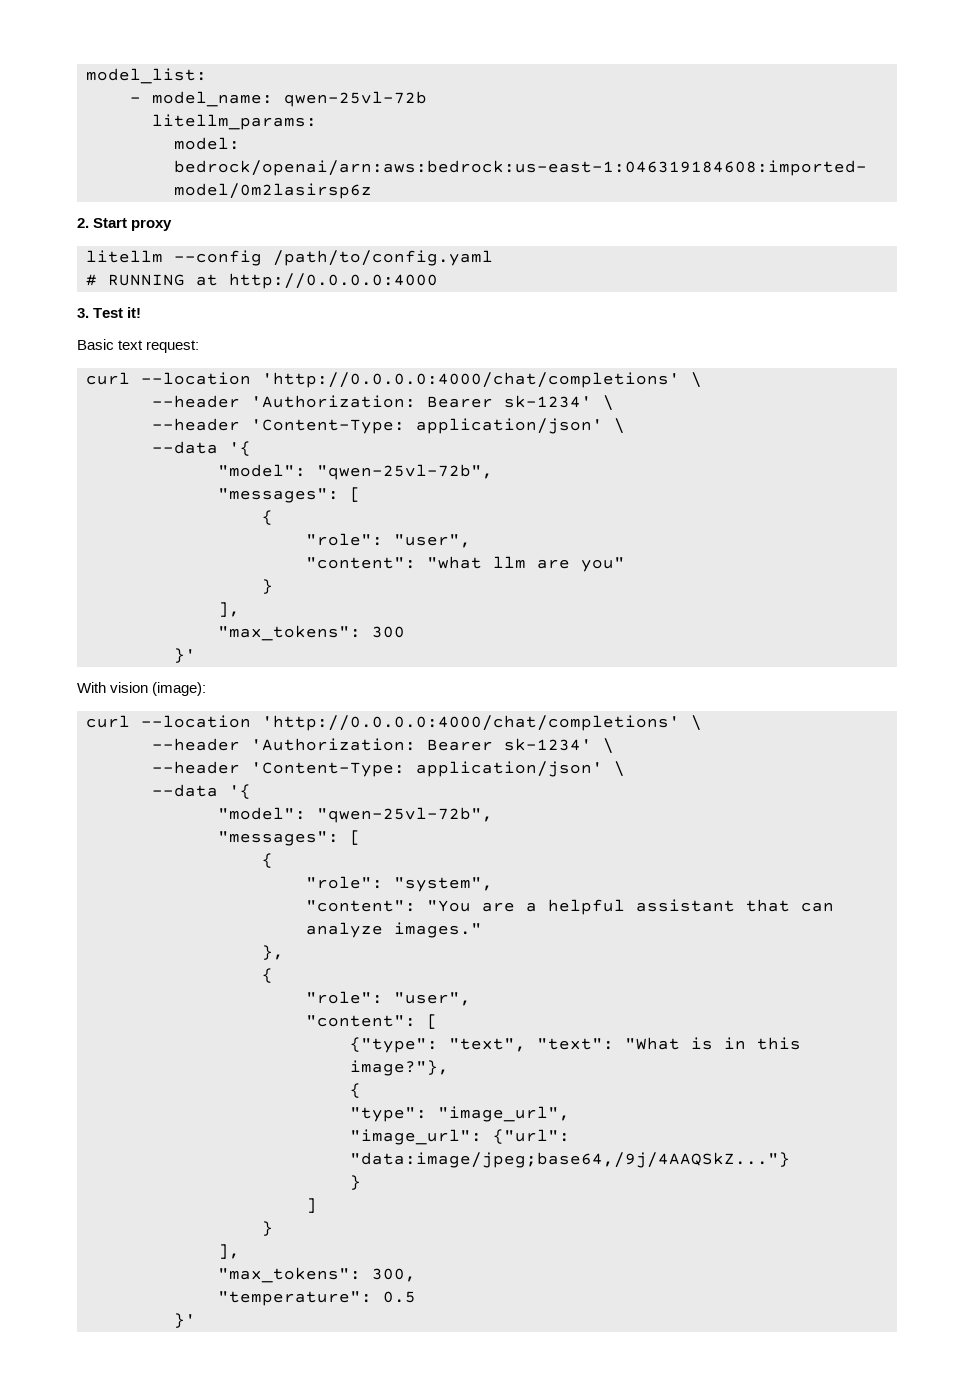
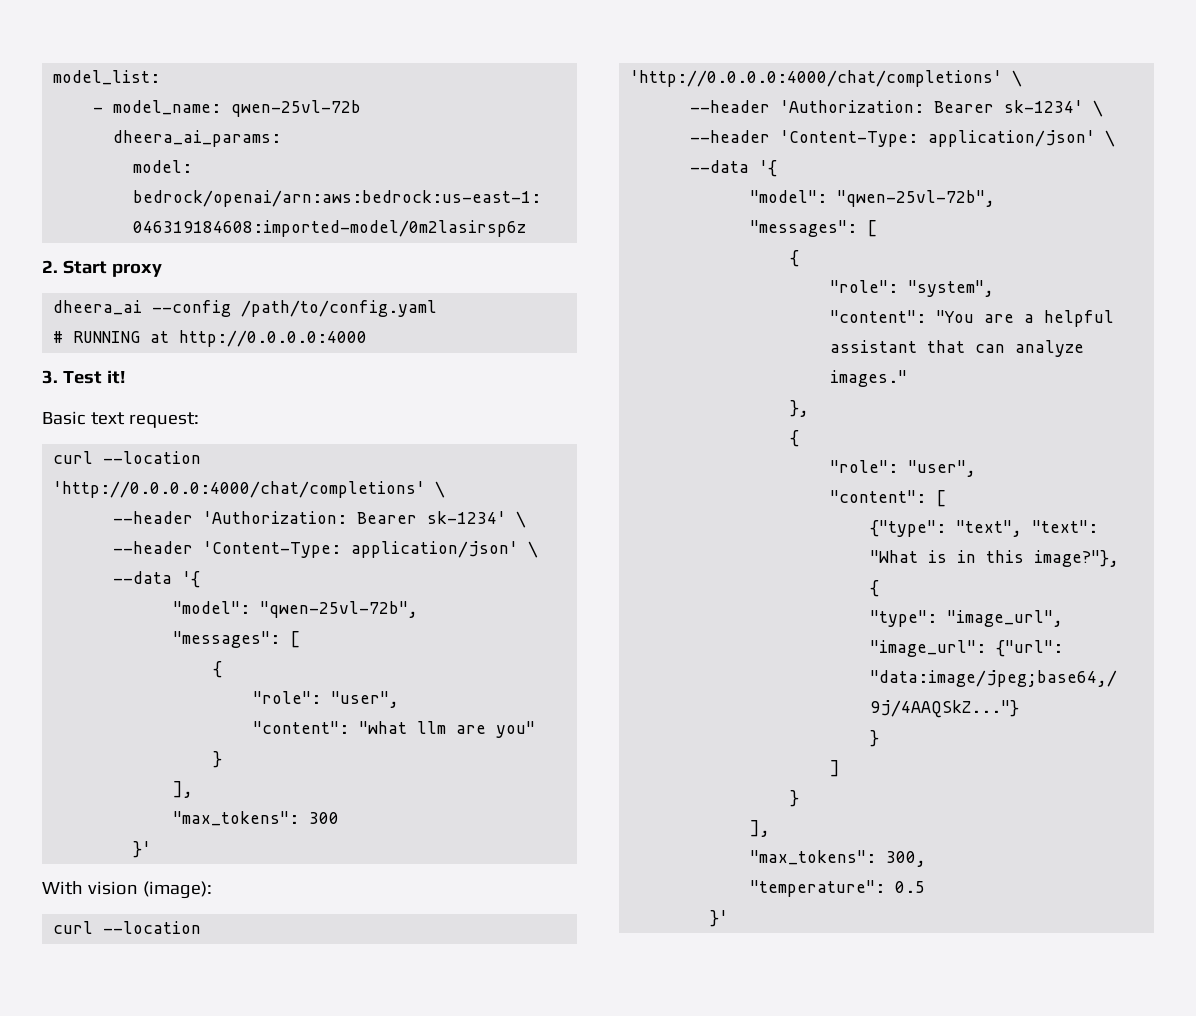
[152,114,317,130] litellm_params: -> [113,130,282,147] dheera_ai_params:
[86,250,163,263] litellm -> [53,300,143,315] dheera_ai

